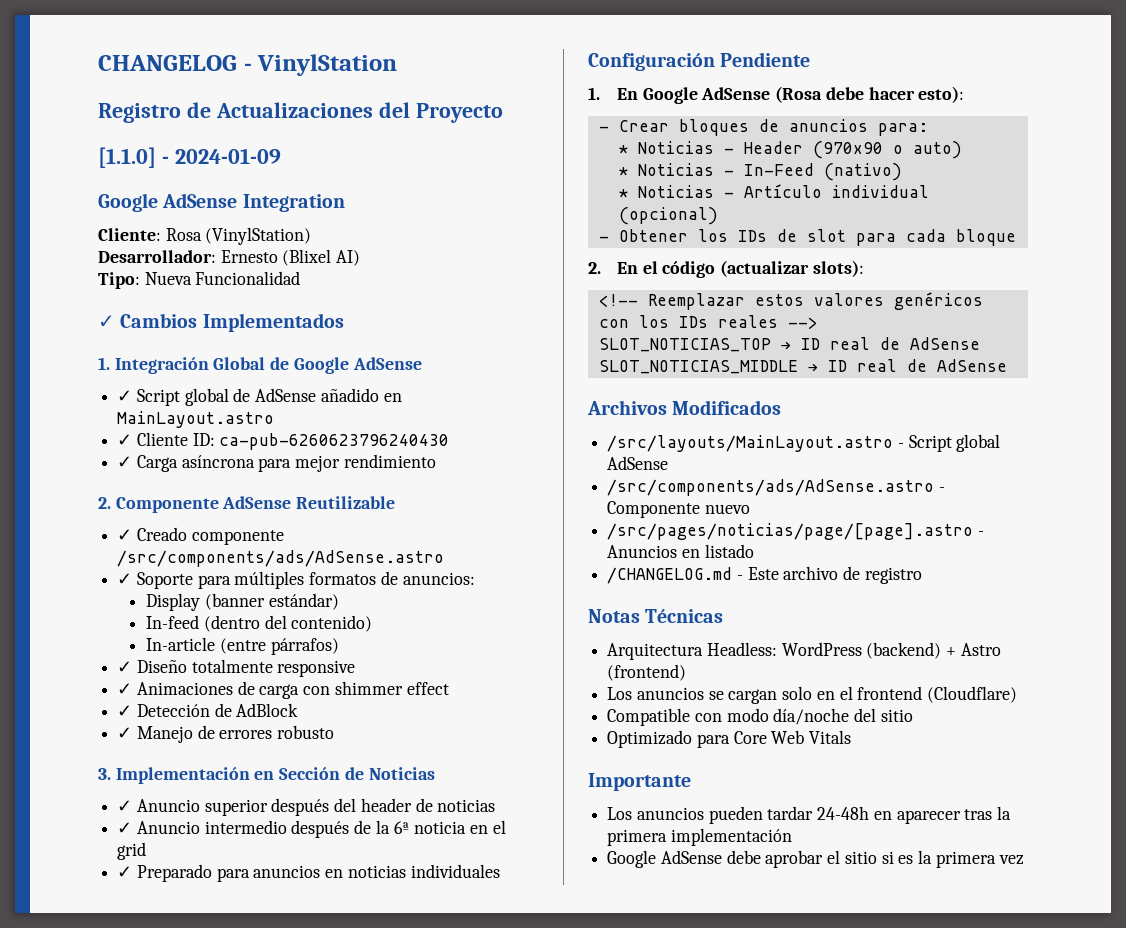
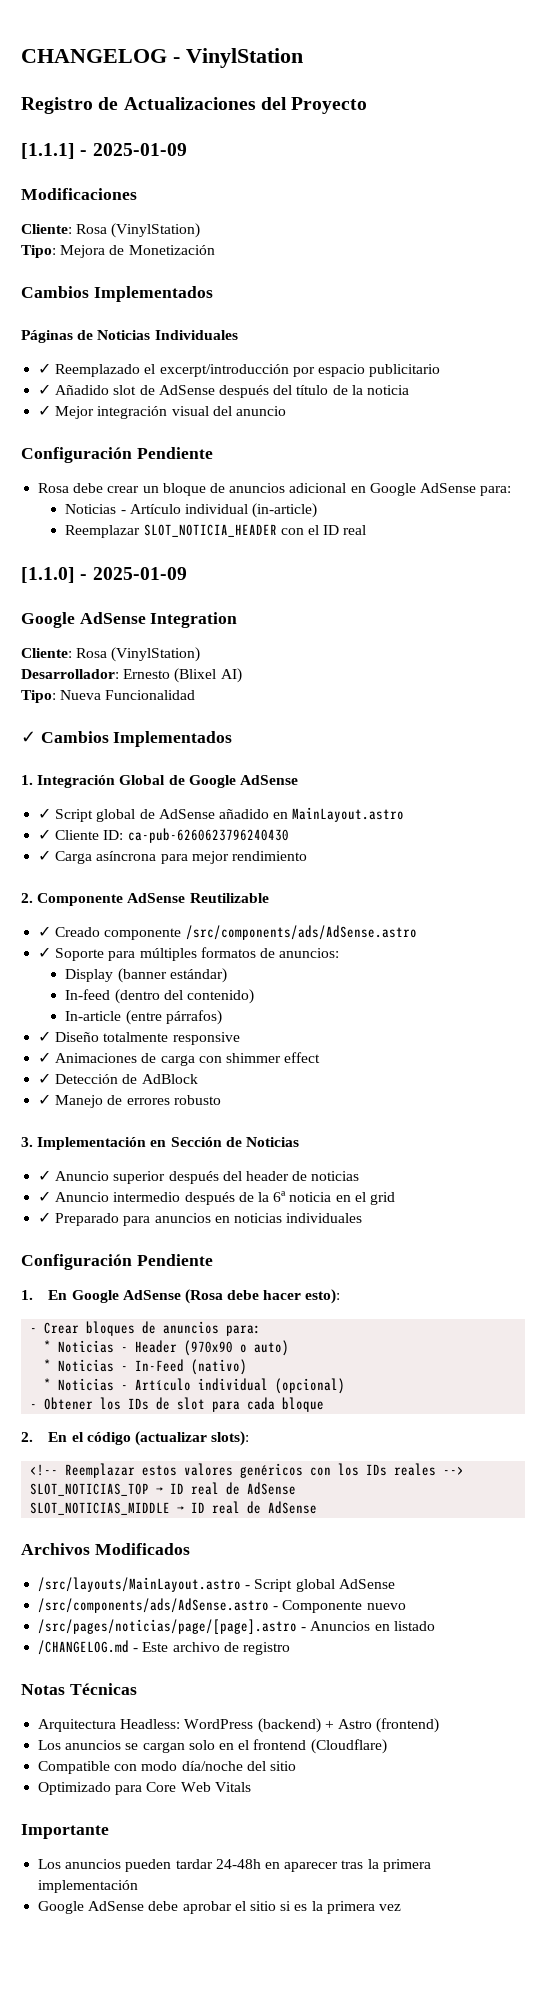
(503, 113) none -> [21,143,187,159] [21,188,137,200] [21,223,201,238] [21,245,215,258] [21,286,213,302] [21,330,238,343] [38,363,441,377] [38,384,409,398] [38,405,286,419] [21,447,213,463] [38,483,512,496] [65,503,318,518] [65,524,367,538] // [1.1.1] - 2025-01-09 // Modificaciones // Cliente: Rosa (VinylStation) // Tipo: Mejora de Monetización // Cambios Implementados // Páginas de Noticias Individuales // ✓ Reemplazado el excerpt/introducción por espacio publicitario // ✓ Añadido slot de AdSense después del título de la noticia // ✓ Mejor integración visual del anuncio // Configuración Pendiente // Rosa debe crear un bloque de anuncios adicional en Google AdSense para: // Noticias - Artículo individual (in-article) // Reemplazar SLOT_NOTICIA_HEADER con el ID real
[174,148,281,164] 2024-01-09 -> [92,567,187,580] 2025-01-09

